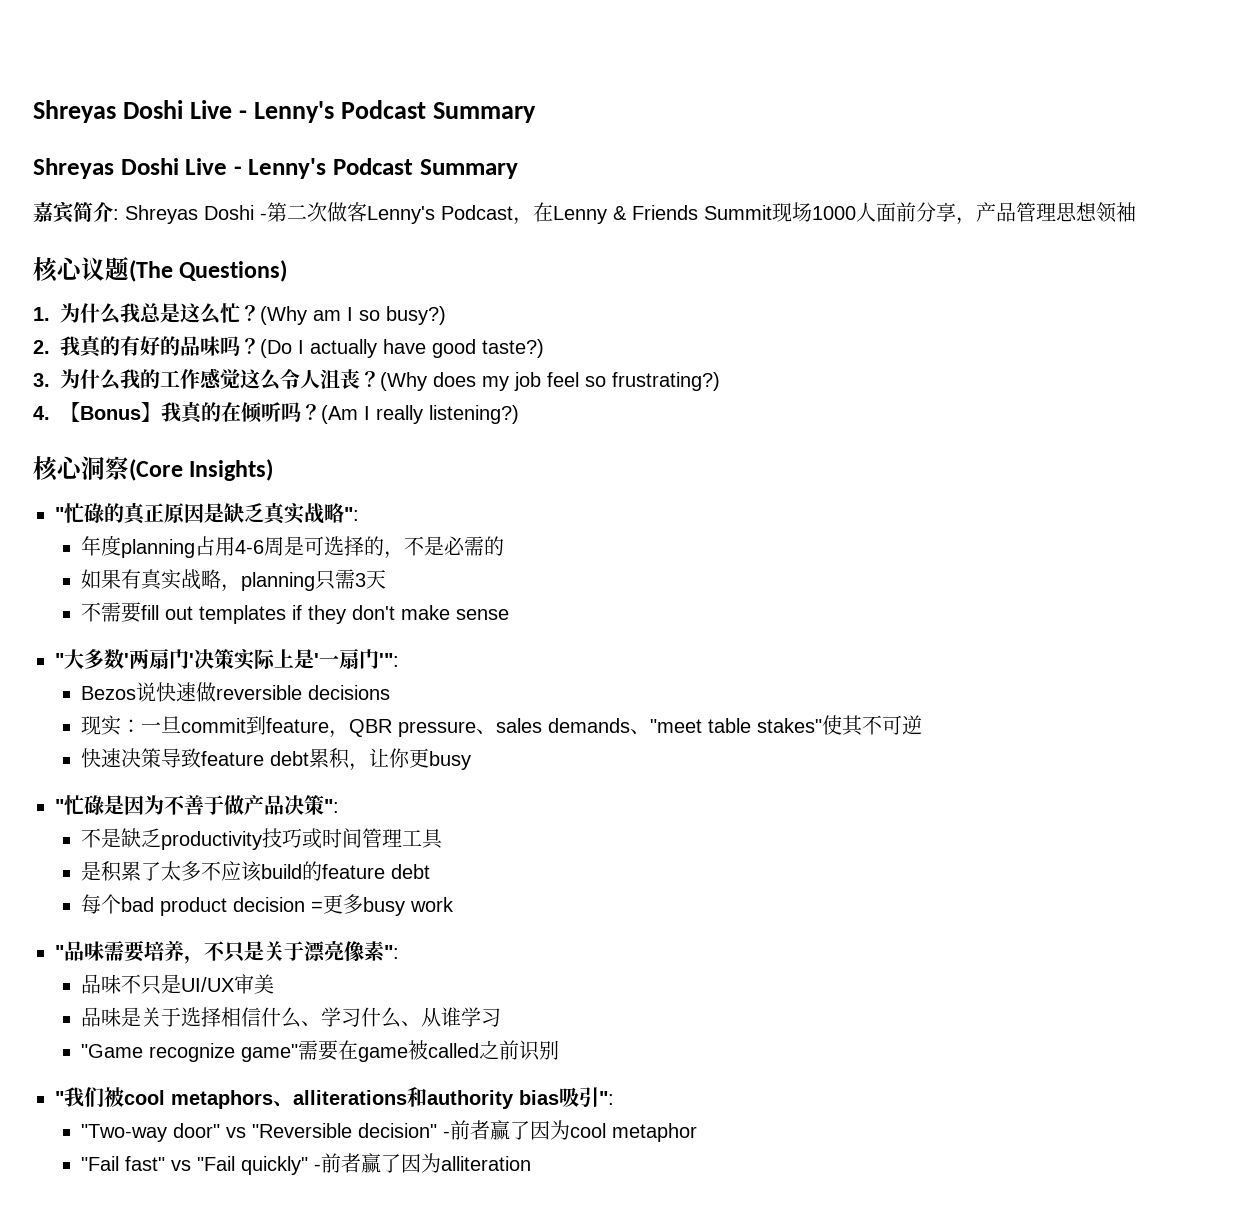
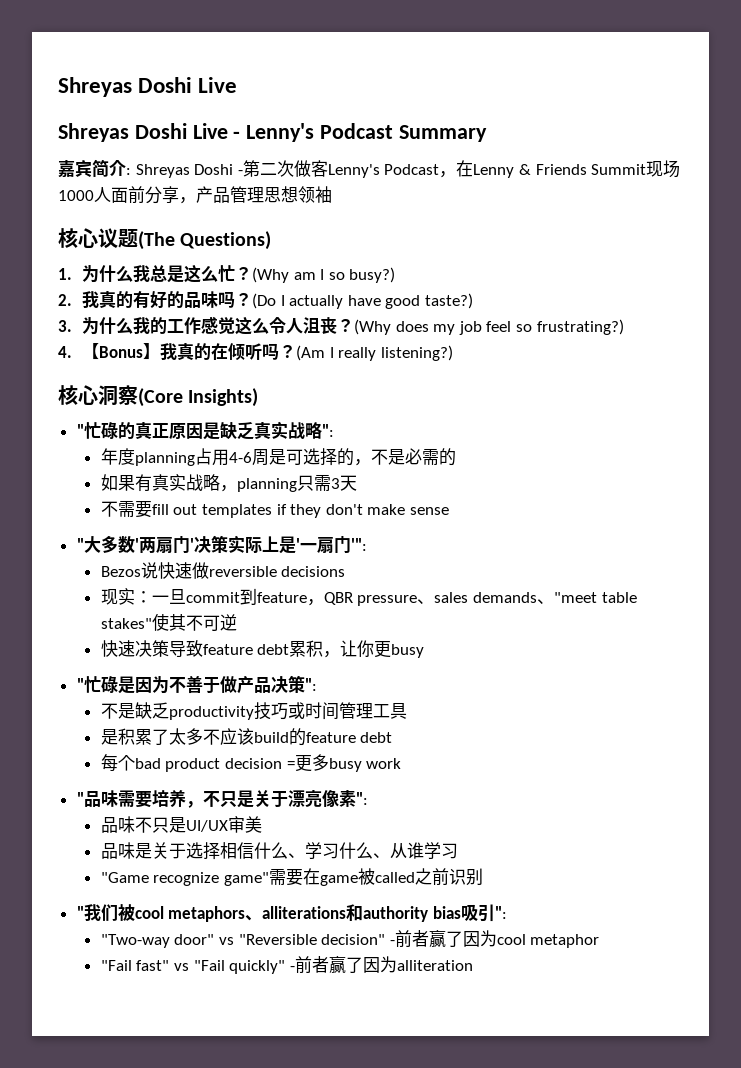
[33,100,537,123] Shreyas Doshi Live - Lenny's Podcast Summary -> [58,77,238,97] Shreyas Doshi Live

